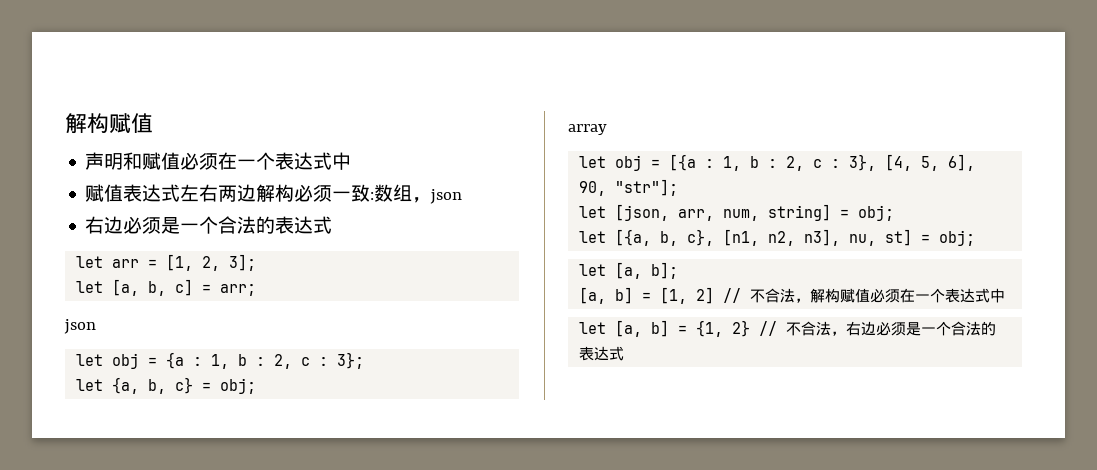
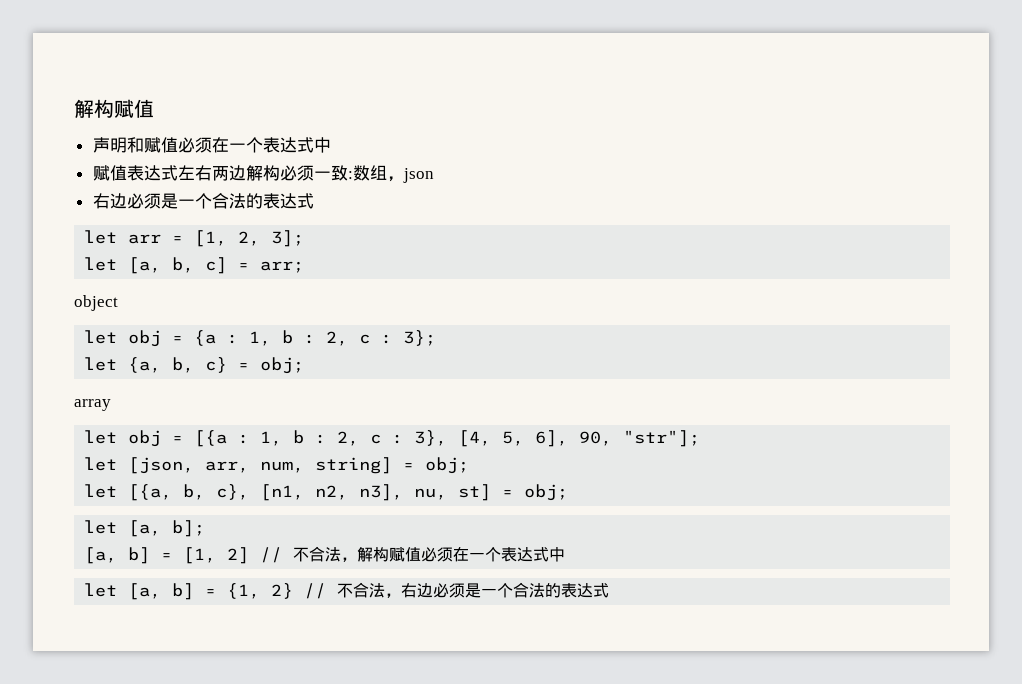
[64,319,96,334] json -> [74,295,118,311] object

